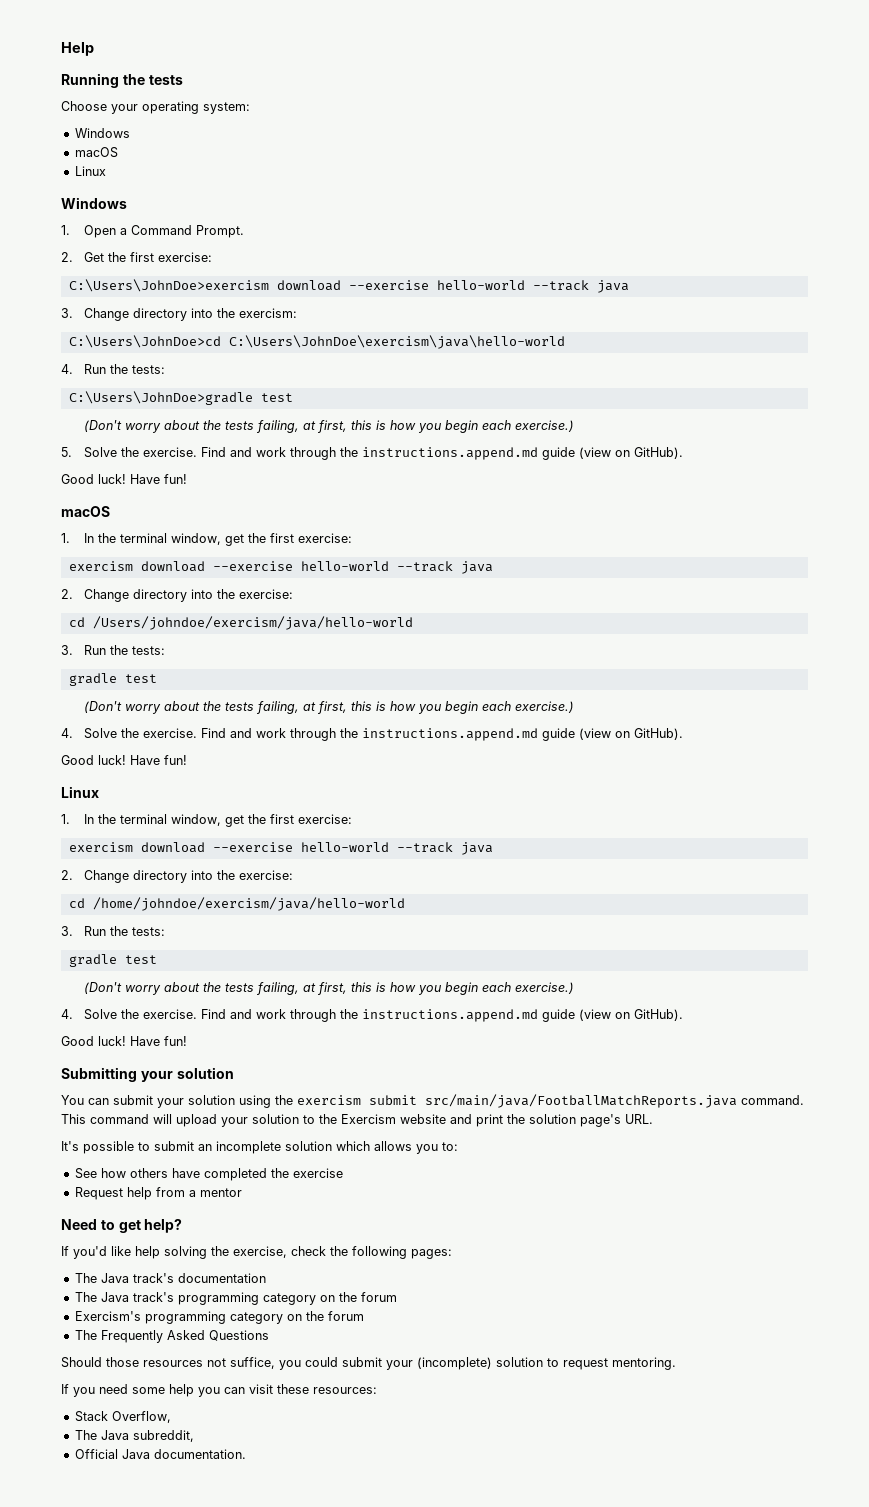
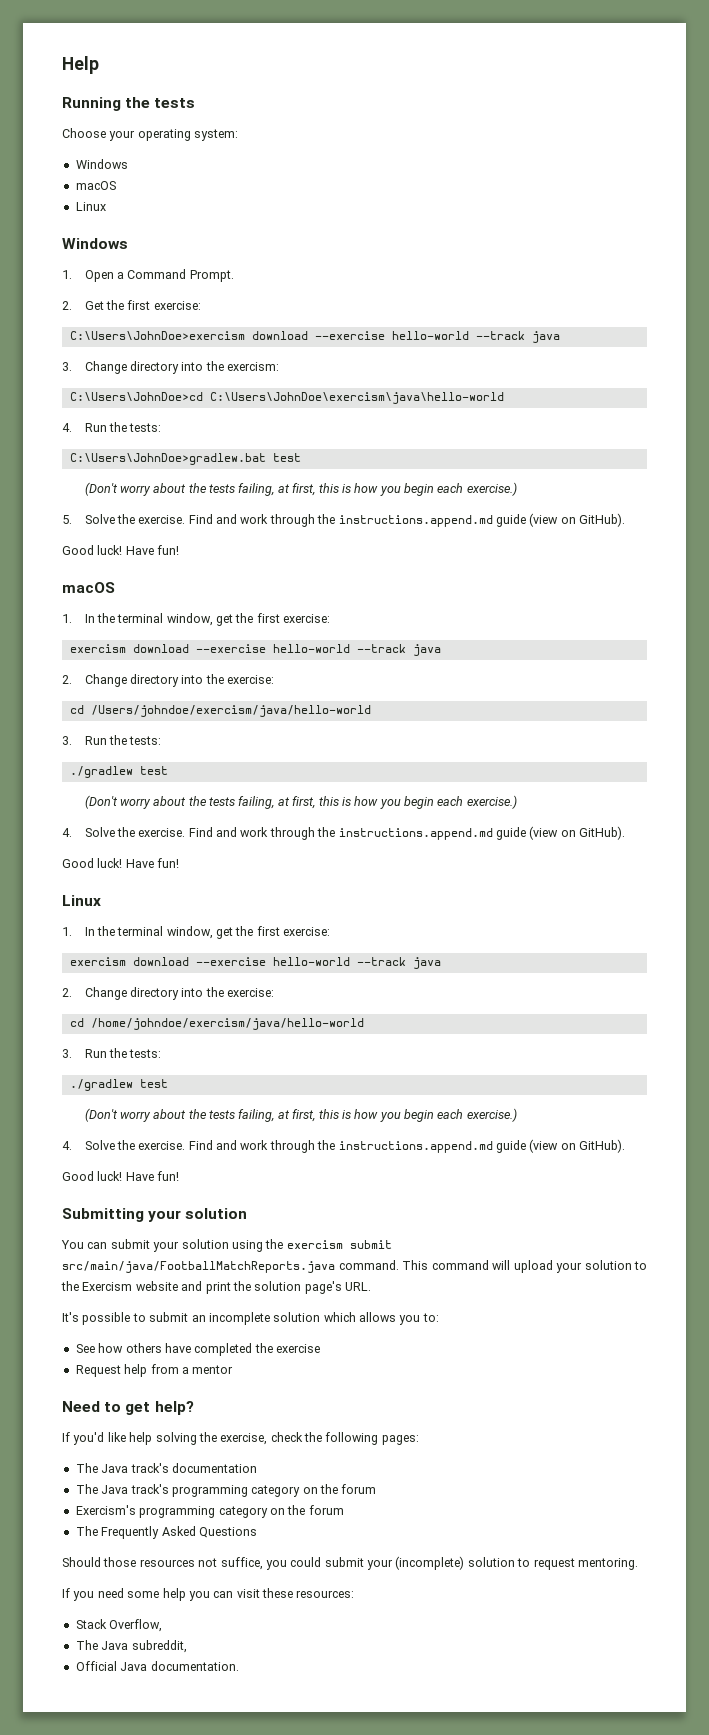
[68,391,253,405] C:\Users\JohnDoe>gradle -> [69,453,266,465] C:\Users\JohnDoe>gradlew.bat
[68,673,117,686] gradle -> [69,766,133,778] ./gradlew
[68,954,117,967] gradle -> [69,1079,133,1091] ./gradlew

